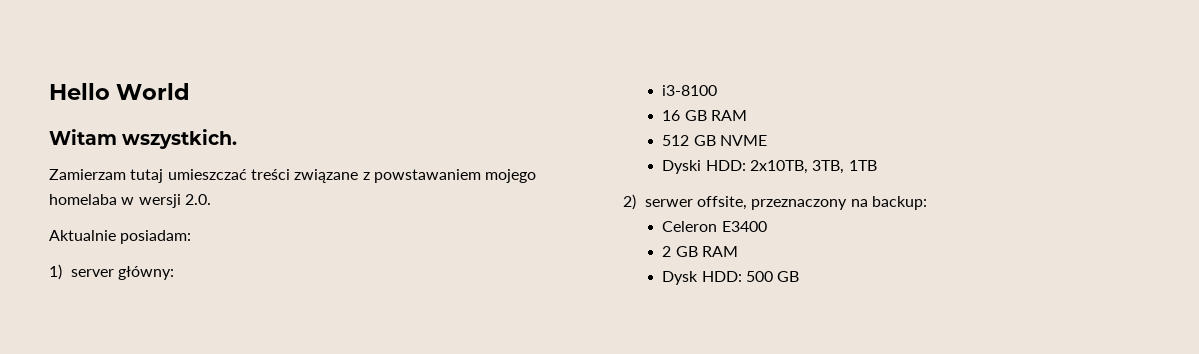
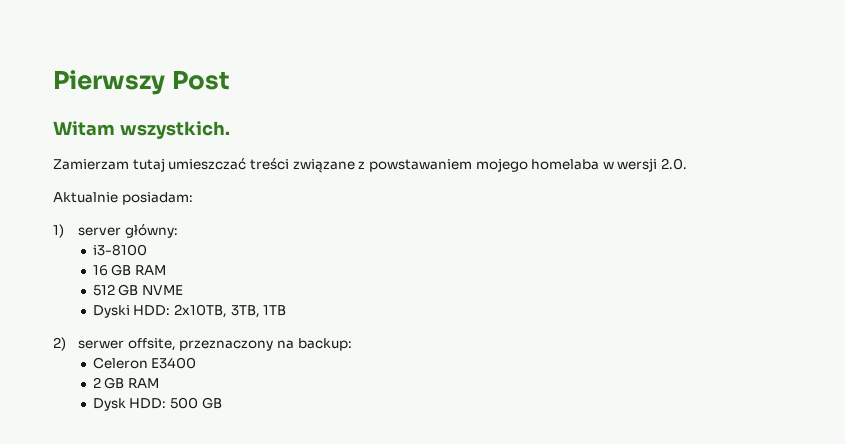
[49,83,191,100] Hello World -> [53,70,230,95] Pierwszy Post

